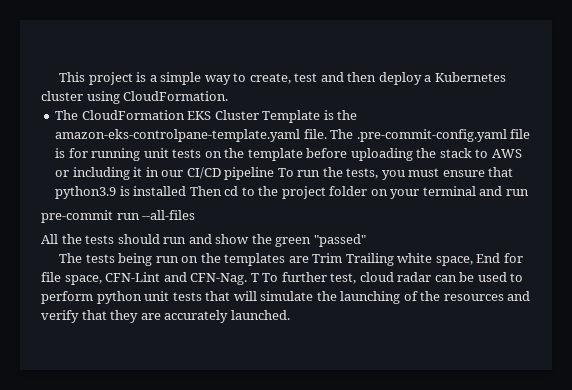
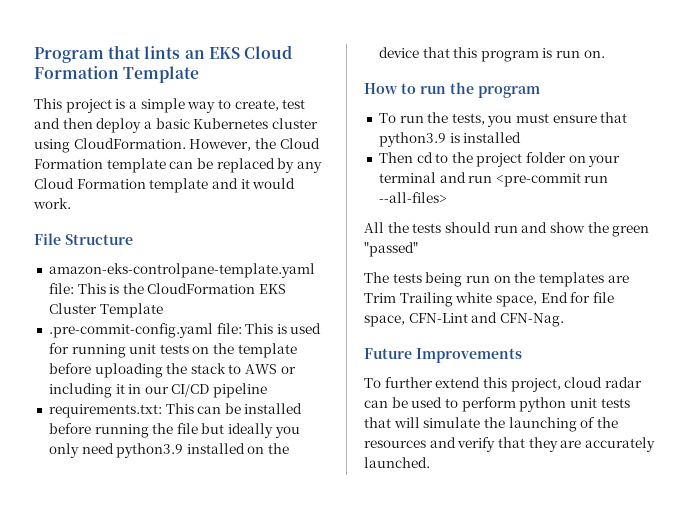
(59, 77) none -> [34,45,292,63] [34,66,200,83] Program that lints an EKS Cloud Formation Template //
(432, 78) none -> [155,118,190,129] basic
[55,110,358,123] [55,129,531,142] [55,148,66,158] // The CloudFormation EKS Cluster Template is the amazon-eks-controlpane-template.yaml file. The .pre-commit-config.yaml file is -> [189,138,320,151] [34,158,322,173] [34,178,296,193] [33,198,71,209] [34,233,133,245] [48,263,315,278] [48,283,287,294] [48,303,163,318] [48,323,322,338] However, the Cloud Formation template can be replaced by any Cloud Formation template and it would work. // File Structure // amazon-eks-controlpane-template.yaml file: This is the CloudFormation EKS Cluster Template // .pre-commit-config.yaml file: This is used
(275, 173) none -> [48,403,303,418] [48,423,300,438] [48,443,290,458] [378,47,605,62] [364,82,540,98] // requirements.txt: This can be installed before running the file but ideally you only need python3.9 installed on the device that this program is run on. // How to run the program //
(187, 191) none -> (522, 137) //
[41,210,196,223] // pre-commit run --all-files -> [495,173,609,187] [378,192,447,203] <pre-commit run --all-files>
[250,272,357,284] T To further test, -> [364,348,522,363] [364,377,561,392] // Future Improvements // To further extend this project,

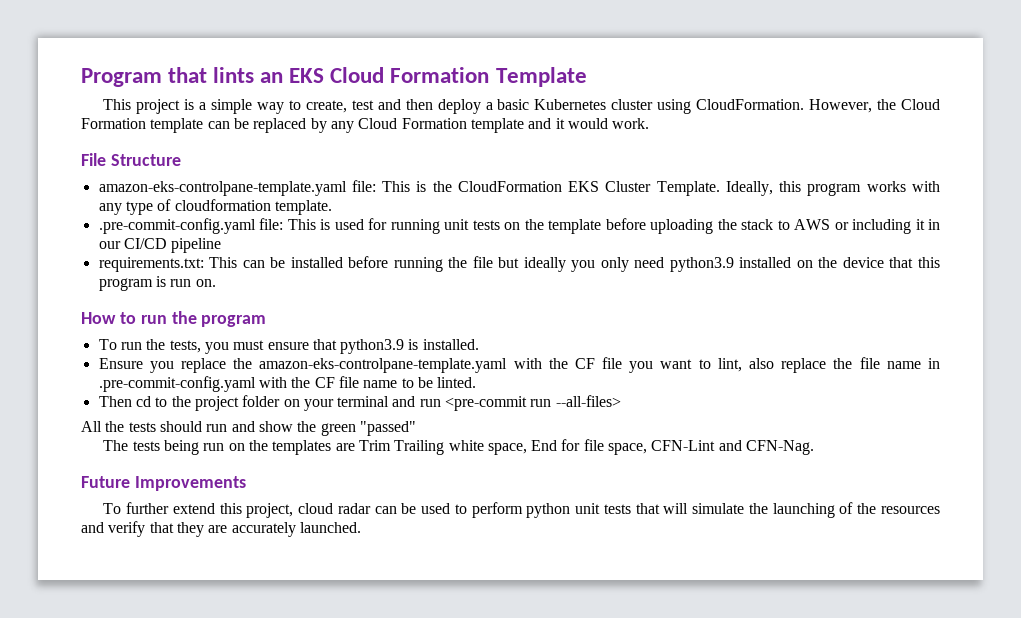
[99,303,163,318] Template -> [656,181,940,196] [98,199,332,215] Template. Ideally, this program works with any type of cloudformation template.
[463,132,522,143] installed -> [422,339,479,350] [98,357,940,373] [98,376,477,392] installed. // Ensure you replace the amazon-eks-controlpane-template.yaml with the CF file you want to lint, also replace the file name in .pre-commit-config.yaml with the CF file name to be linted.

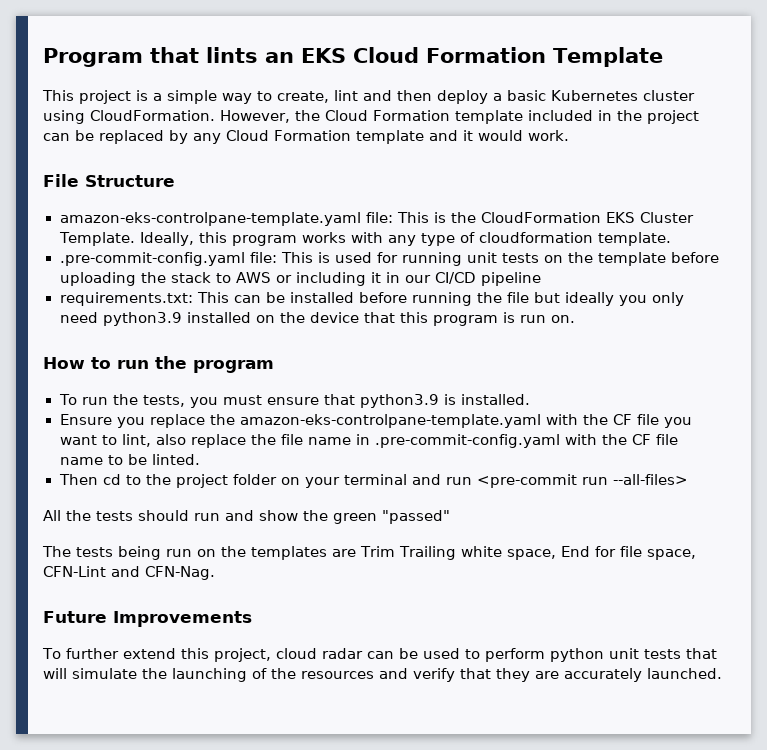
[351,100,374,110] test -> [334,90,358,101] lint
(204, 125) none -> [528,110,699,124] included in the project

